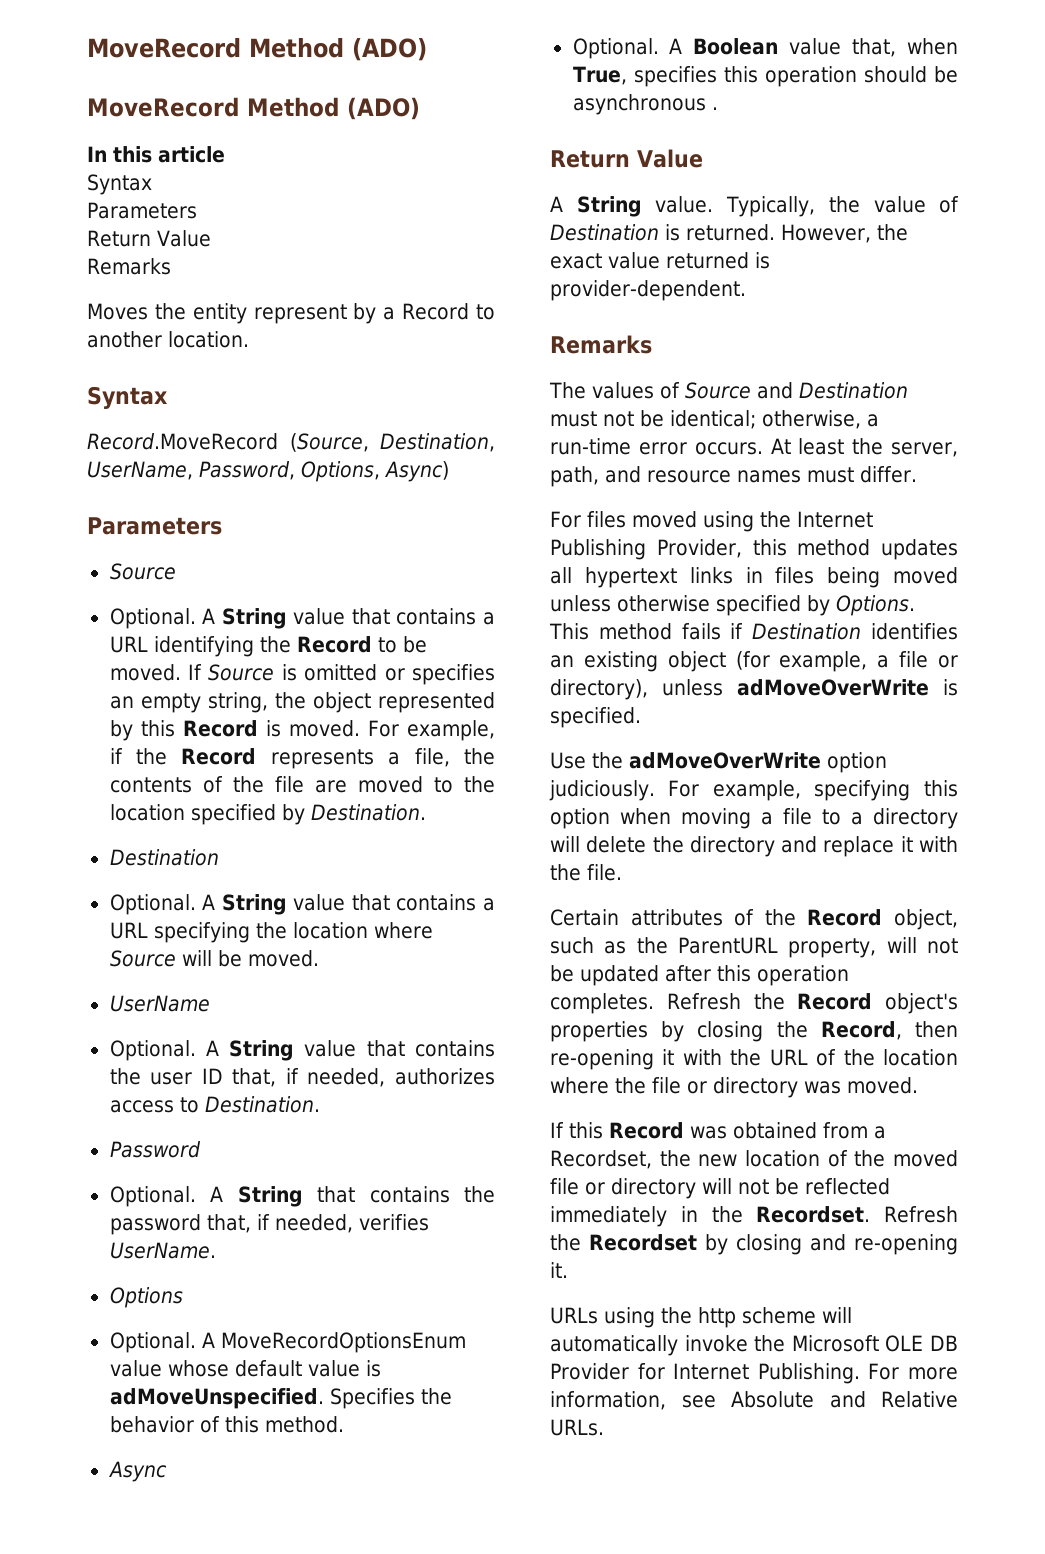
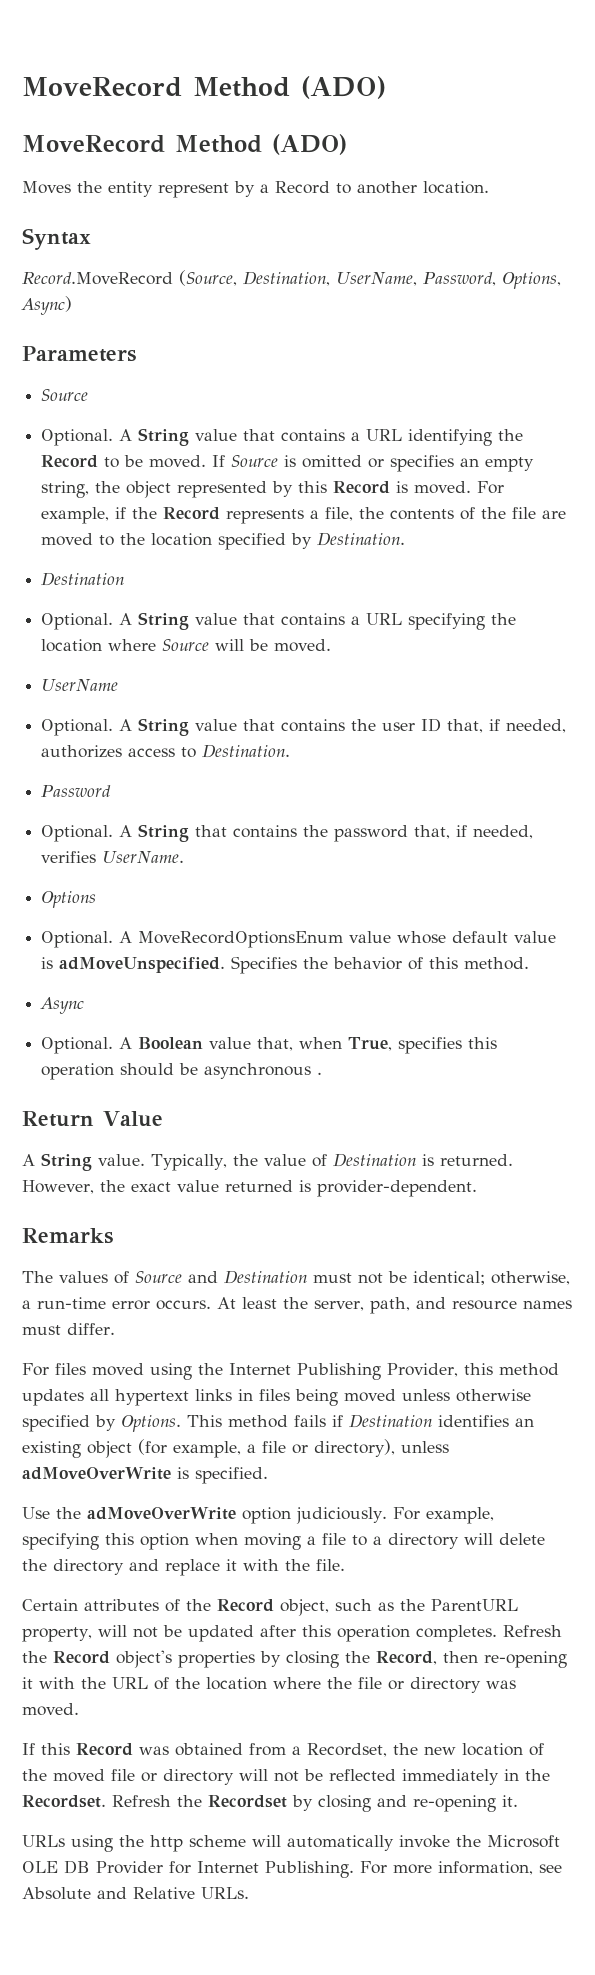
[87,146,225,163] [87,174,152,195] [87,202,197,219] [87,230,211,247] [87,258,171,275] // In this article // Syntax // Parameters // Return Value // Remarks -> (347, 144) none

